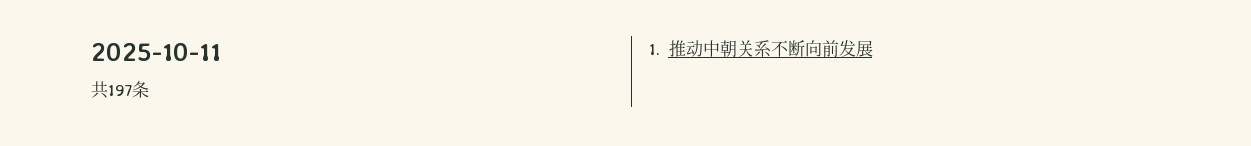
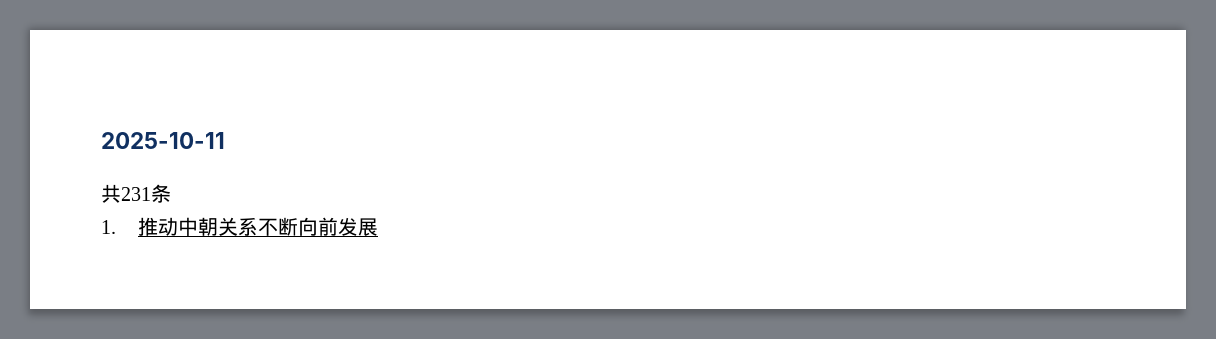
[108,85,132,96] 197 -> [121,187,151,201] 231

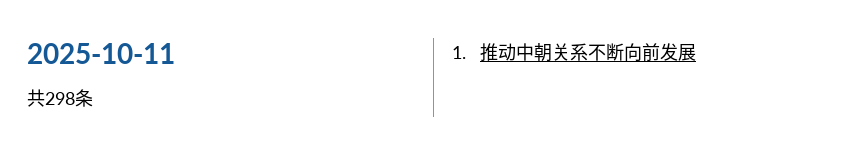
[121,187,151,201] 231 -> [45,92,75,105] 298

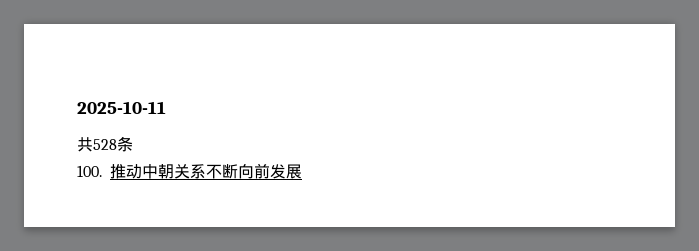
[45,92,75,105] 298 -> [93,139,117,150] 528
[452,46,466,59] 1. -> [77,165,102,177] 100.

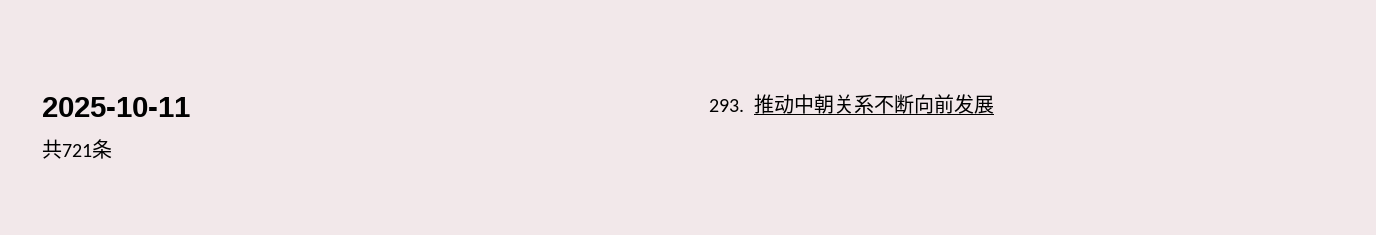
[93,139,117,150] 528 -> [62,144,92,157] 721
[77,165,102,177] 100. -> [709,99,744,112] 293.

